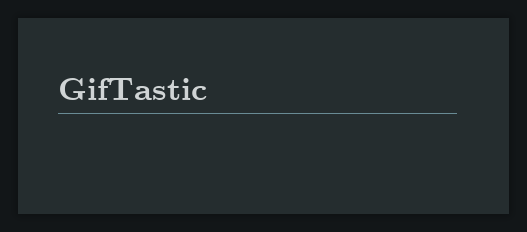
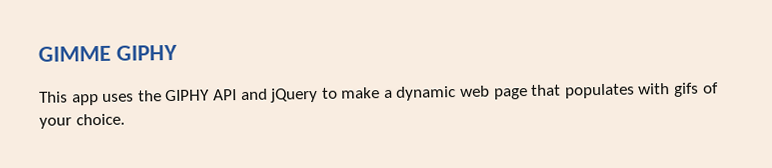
[58,78,207,100] GifTastic -> [38,44,179,62] [39,82,719,106] [39,113,125,129] GIMME GIPHY // This app uses the GIPHY API and jQuery to make a dynamic web page that populates with gifs of your choice.

